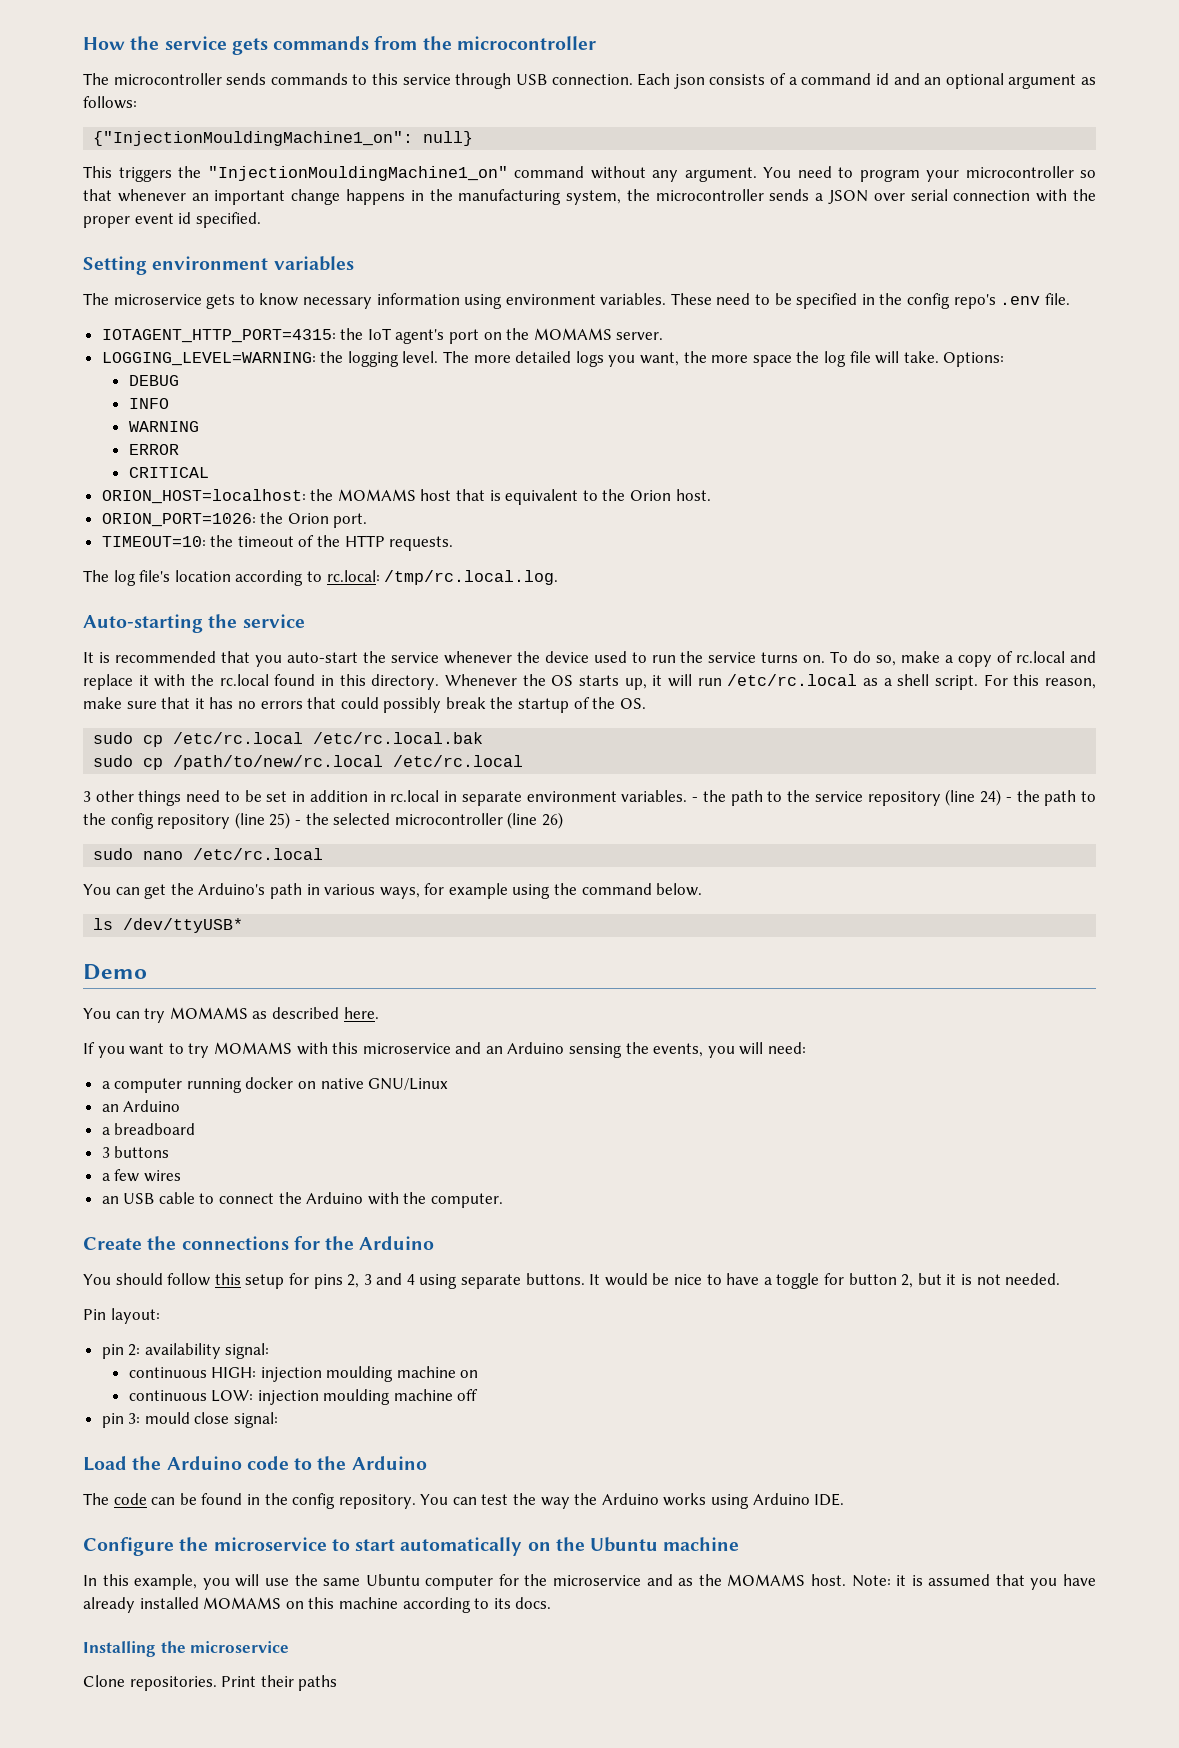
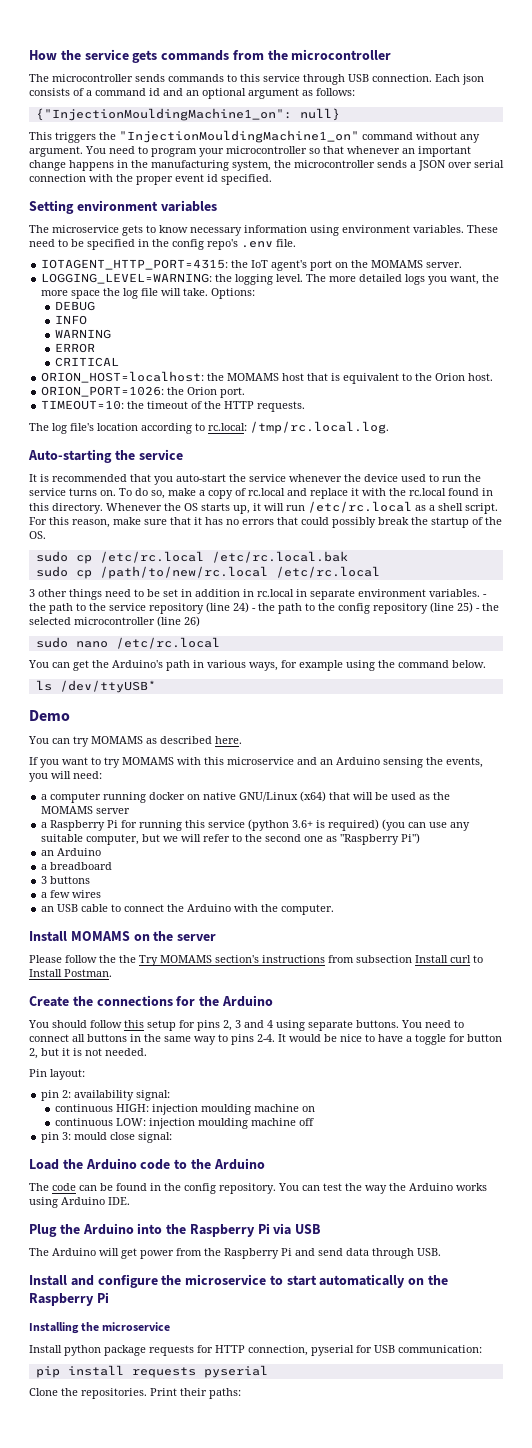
(449, 1084) none -> [300,791,451,802] [41,806,131,814] [41,819,471,831] [41,833,421,845] (x64) that will be used as the MOMAMS server // a Raspberry Pi for running this service (python 3.6+ is required) (you can use any suitable computer, but we will refer to the second one as "Raspberry Pi")
(504, 1200) none -> [29,931,217,942] [29,955,483,966] [29,969,112,977] // Install MOMAMS on the server // Please follow the the Try MOMAMS section's instructions from subsection Install curl to Install Postman.
(585, 1279) none -> [401,1020,464,1028] [29,1034,275,1045] You need to connect all buttons in the same way to pins 2-4.
[83,1537,174,1556] Configure -> [29,1223,321,1237] [29,1248,441,1259] [29,1274,158,1288] Plug the Arduino into the Raspberry Pi via USB // The Arduino will get power from the Raspberry Pi and send data through USB. // Install and configure
[590,1537,740,1552] [83,1574,1097,1590] [83,1597,552,1613] [83,1641,290,1657] Ubuntu machine // In this example, you will use the same Ubuntu computer for the microservice and as the MOMAMS host. Note: it is assumed that you have already installed MOMAMS on this machine according to its docs. // Installing the microservice -> [29,1292,109,1306] [29,1322,171,1334] [29,1345,482,1356] [35,1365,268,1378] Raspberry Pi // Installing the microservice // Install python package requests for HTTP connection, pyserial for USB communication: // pip install requests pyserial
(125, 1681) none -> [61,1388,78,1396] the
[298,1675,338,1691] paths -> [209,1388,241,1399] paths:

